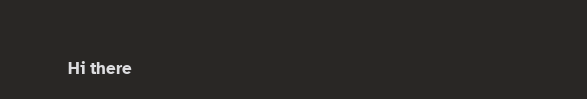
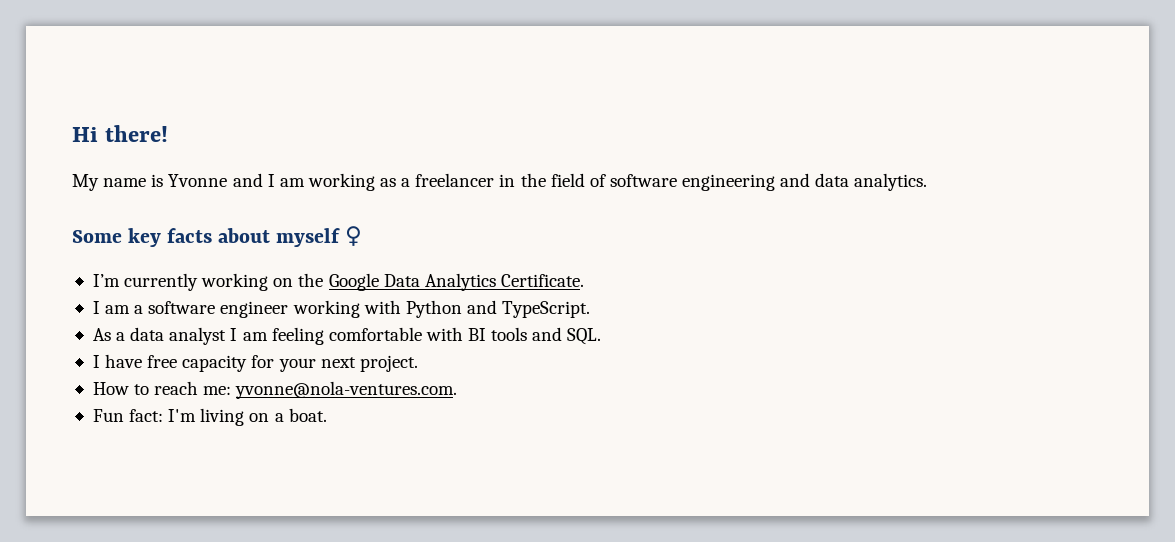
[90,62,132,74] there -> [104,125,168,142] [72,173,928,191] [72,226,363,247] [92,273,584,291] [92,300,591,318] [92,327,602,345] [92,354,418,372] [92,381,458,399] [92,408,327,426] there! // My name is Yvonne and I am working as a freelancer in the field of software engineering and data analytics. // Some key facts about myself ♀ // I’m currently working on the Google Data Analytics Certificate. // I am a software engineer working with Python and TypeScript. // As a data analyst I am feeling comfortable with BI tools and SQL. // I have free capacity for your next project. // How to reach me: yvonne@nola-ventures.com. // Fun fact: I'm living on a boat.

